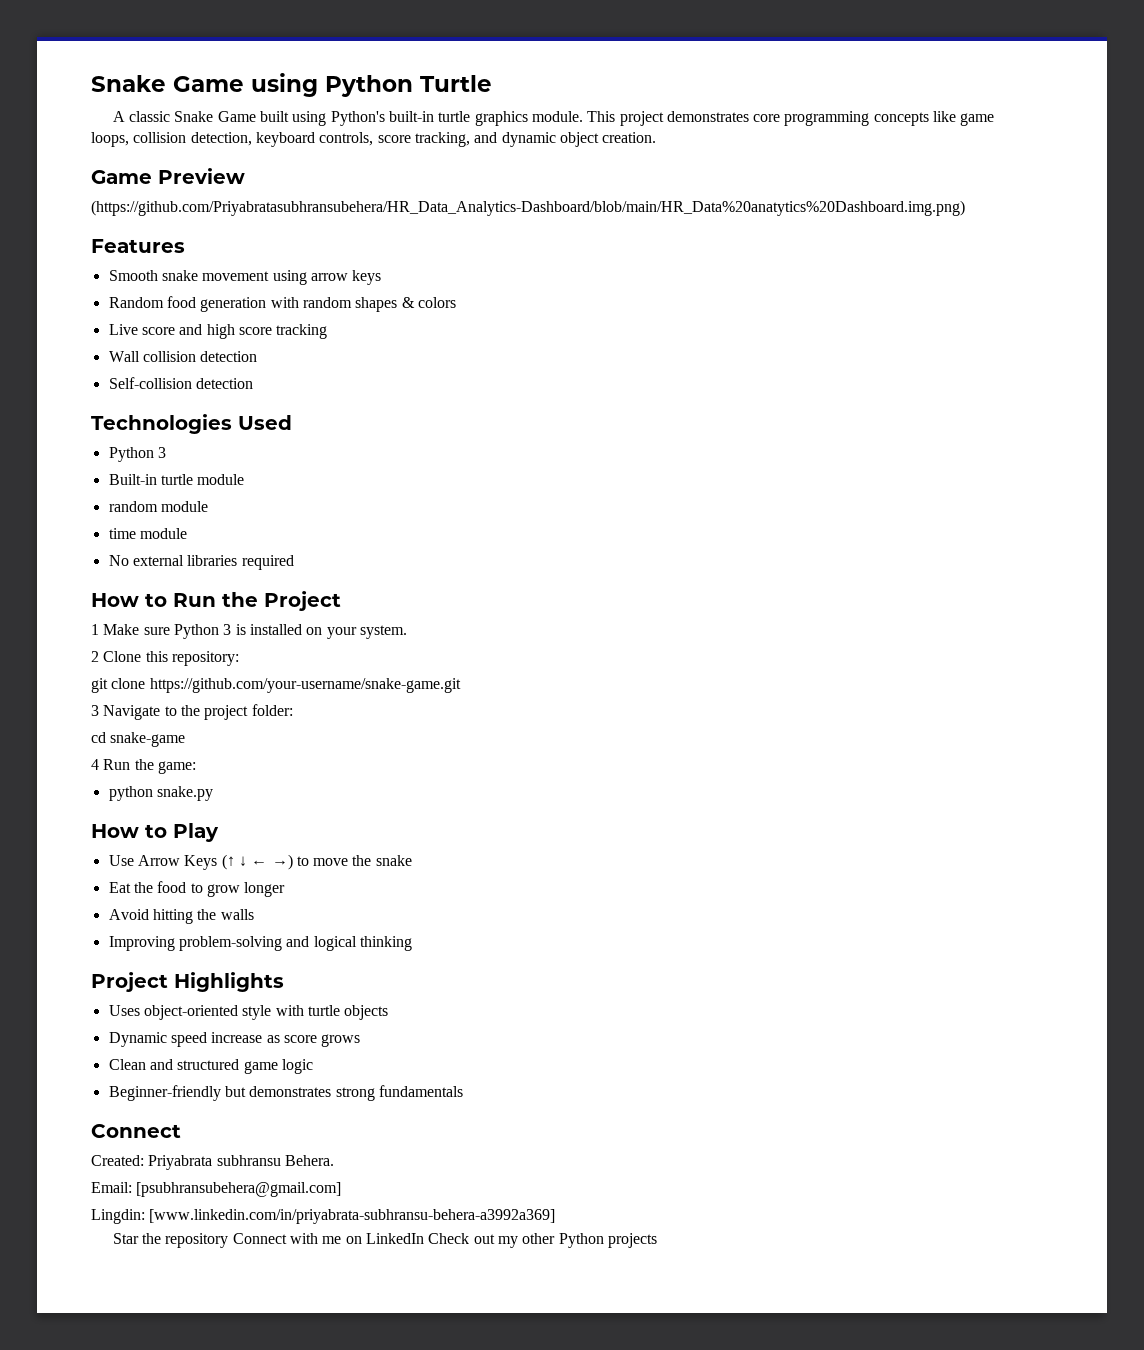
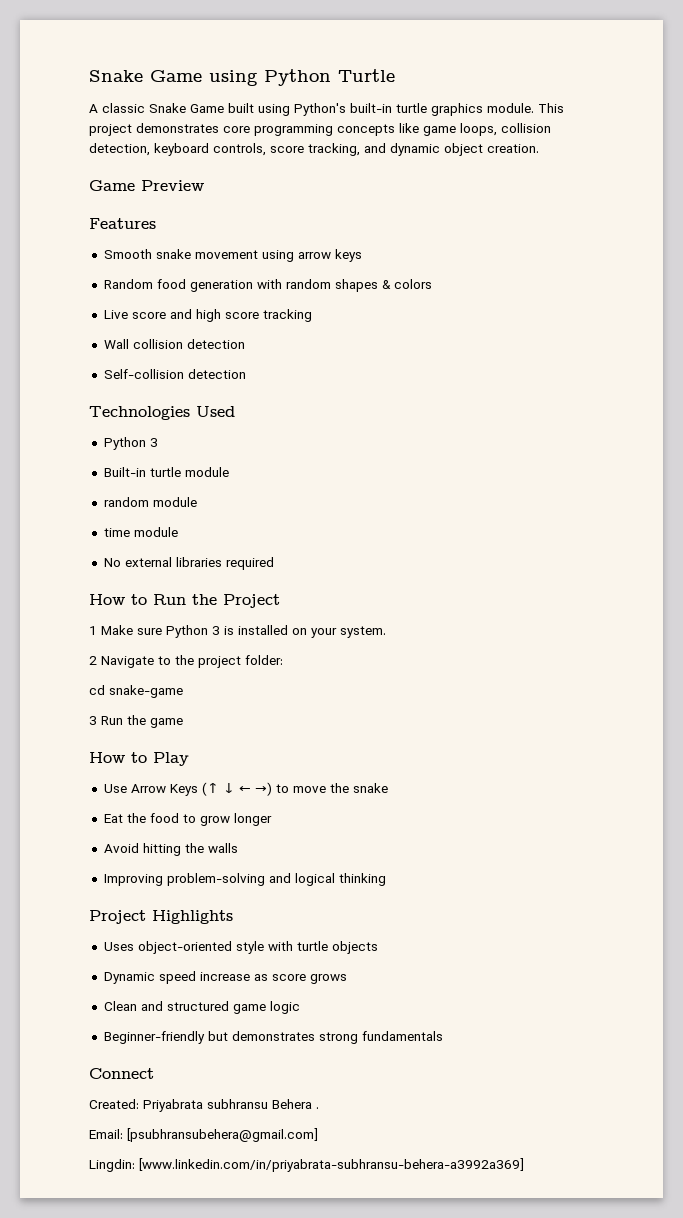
[91,200,965,216] // (https://github.com/Priyabratasubhransubehera/HR_Data_Analytics-Dashboard/blob/main/HR_Data%20anatytics%20Dashboard.img.png) -> (204, 185) none
[103,651,239,666] [91,678,461,693] [91,705,99,716] Clone this repository: // git clone https://github.com/your-username/snake-game.git // 3 -> (97, 660) none
[91,759,196,774] [108,786,213,801] 4 Run the game: // python snake.py -> [89,715,183,728] 3 Run the game
[284,1155,334,1166] Behera. -> [272,1099,319,1109] Behera .
[112,1233,657,1248] // Star the repository Connect with me on LinkedIn Check out my other Python projects -> (524, 1165) none

